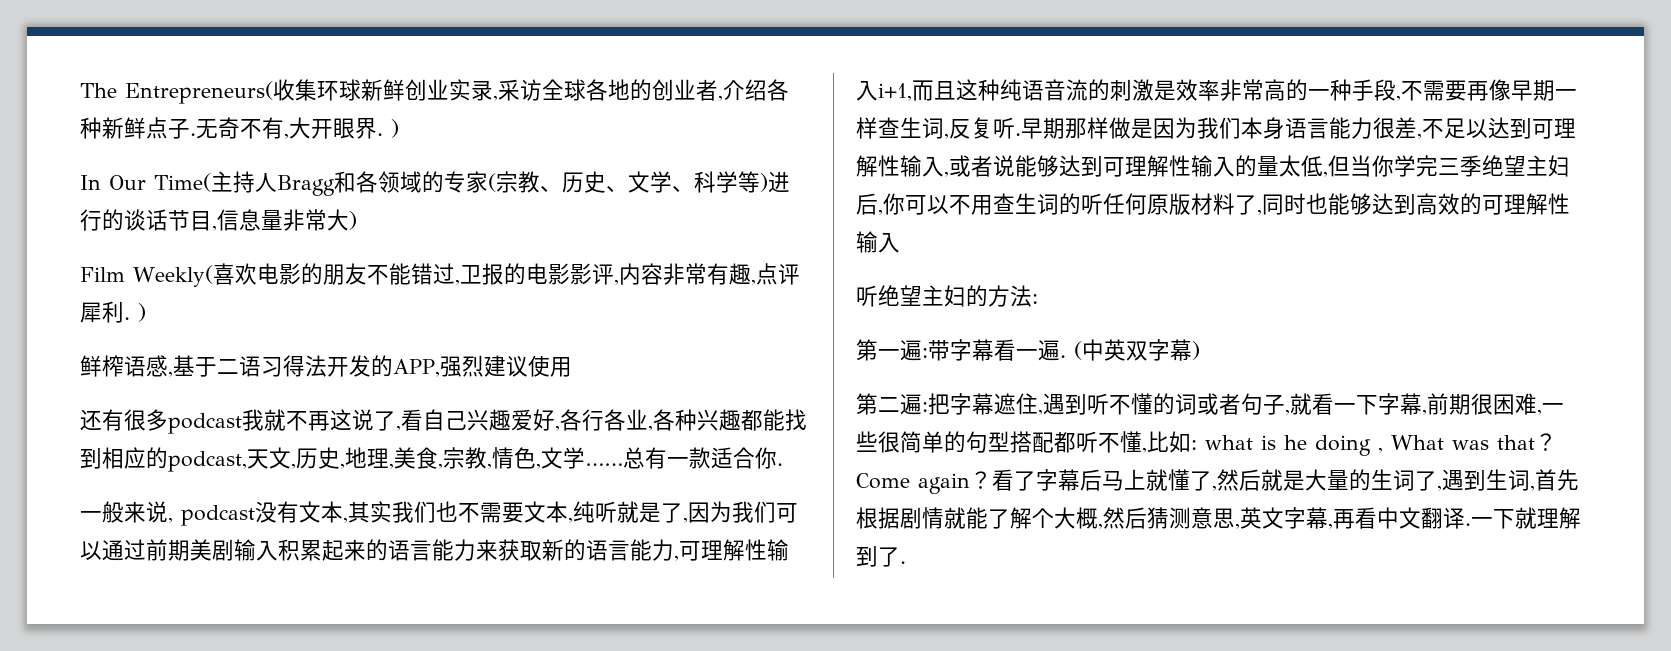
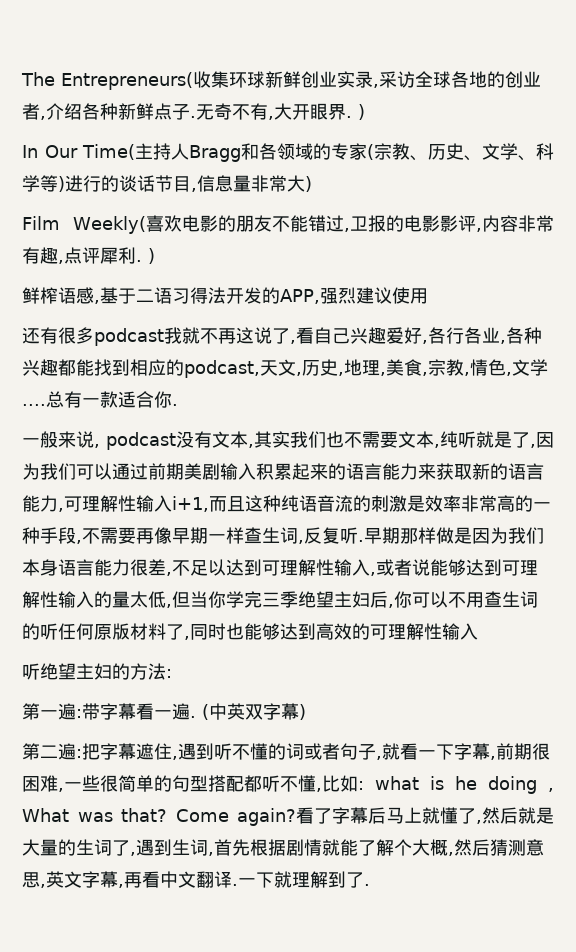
[585,463,623,466] …… -> [22,404,46,406] ....
[1497,433,1557,451] [856,471,992,494] that？Come again？ -> [121,808,296,826] that? Come again?

